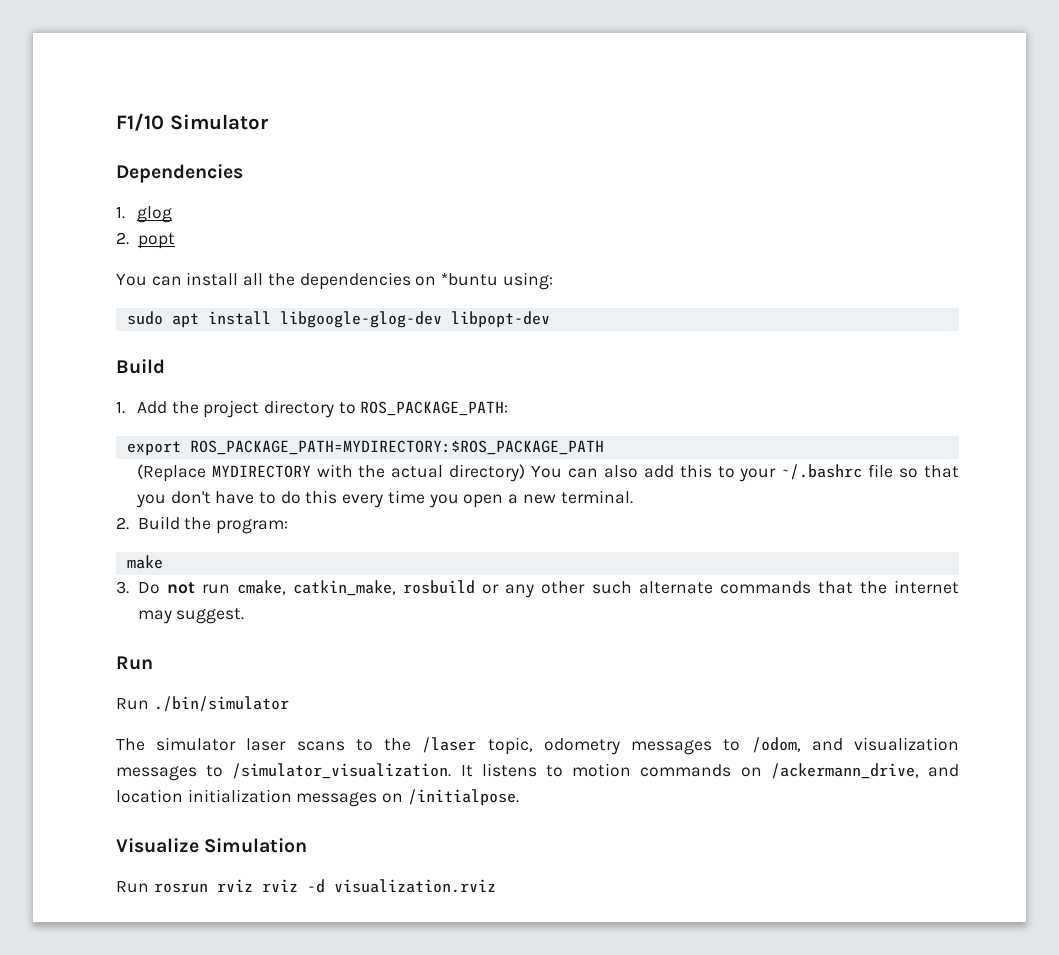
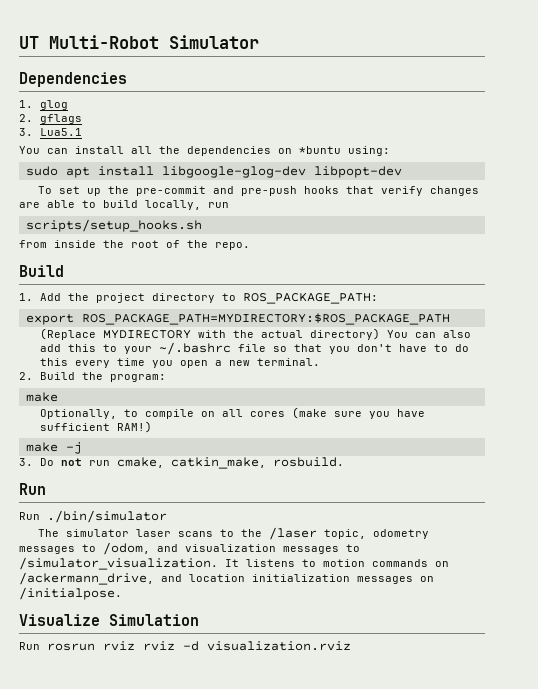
[116,113,164,131] F1/10 -> [19,35,159,49] UT Multi-Robot
[137,233,175,249] popt -> [39,114,82,124] [19,128,82,136] gflags // 3. Lua5.1
(550, 319) none -> [38,186,480,196] [19,200,229,210] [25,219,202,232] [19,240,250,250] // To set up the pre-commit and pre-push hooks that verify changes are able to build locally, run // scripts/setup_hooks.sh // from inside the root of the repo.
(163, 562) none -> [39,407,425,419] [39,421,152,433] [25,442,82,454] // Optionally, to compile on all cores (make sure you have sufficient RAM!) // make -j
[403,580,959,598] [137,608,245,624] rosbuild or any other such alternate commands that the internet may suggest. -> [272,457,344,467] rosbuild.

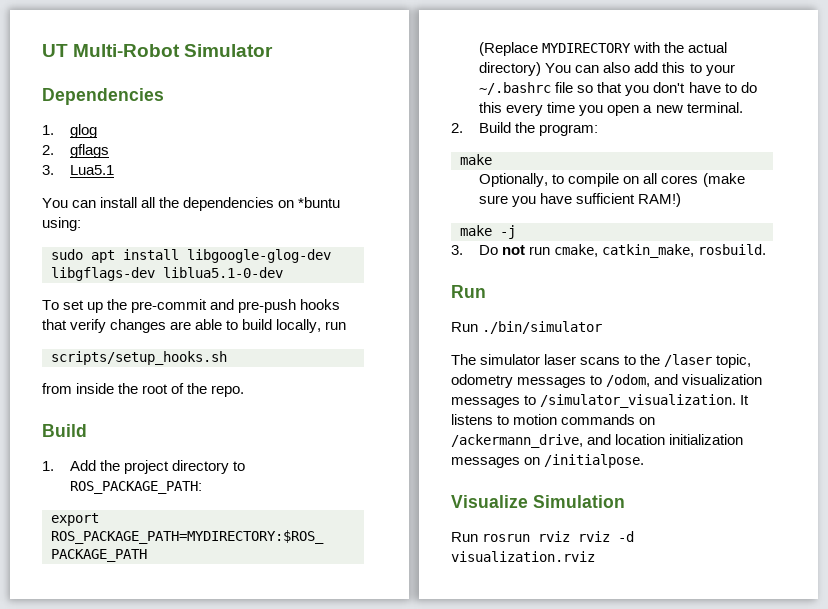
[313,166,402,178] libpopt-dev -> [51,267,283,281] libgflags-dev liblua5.1-0-dev

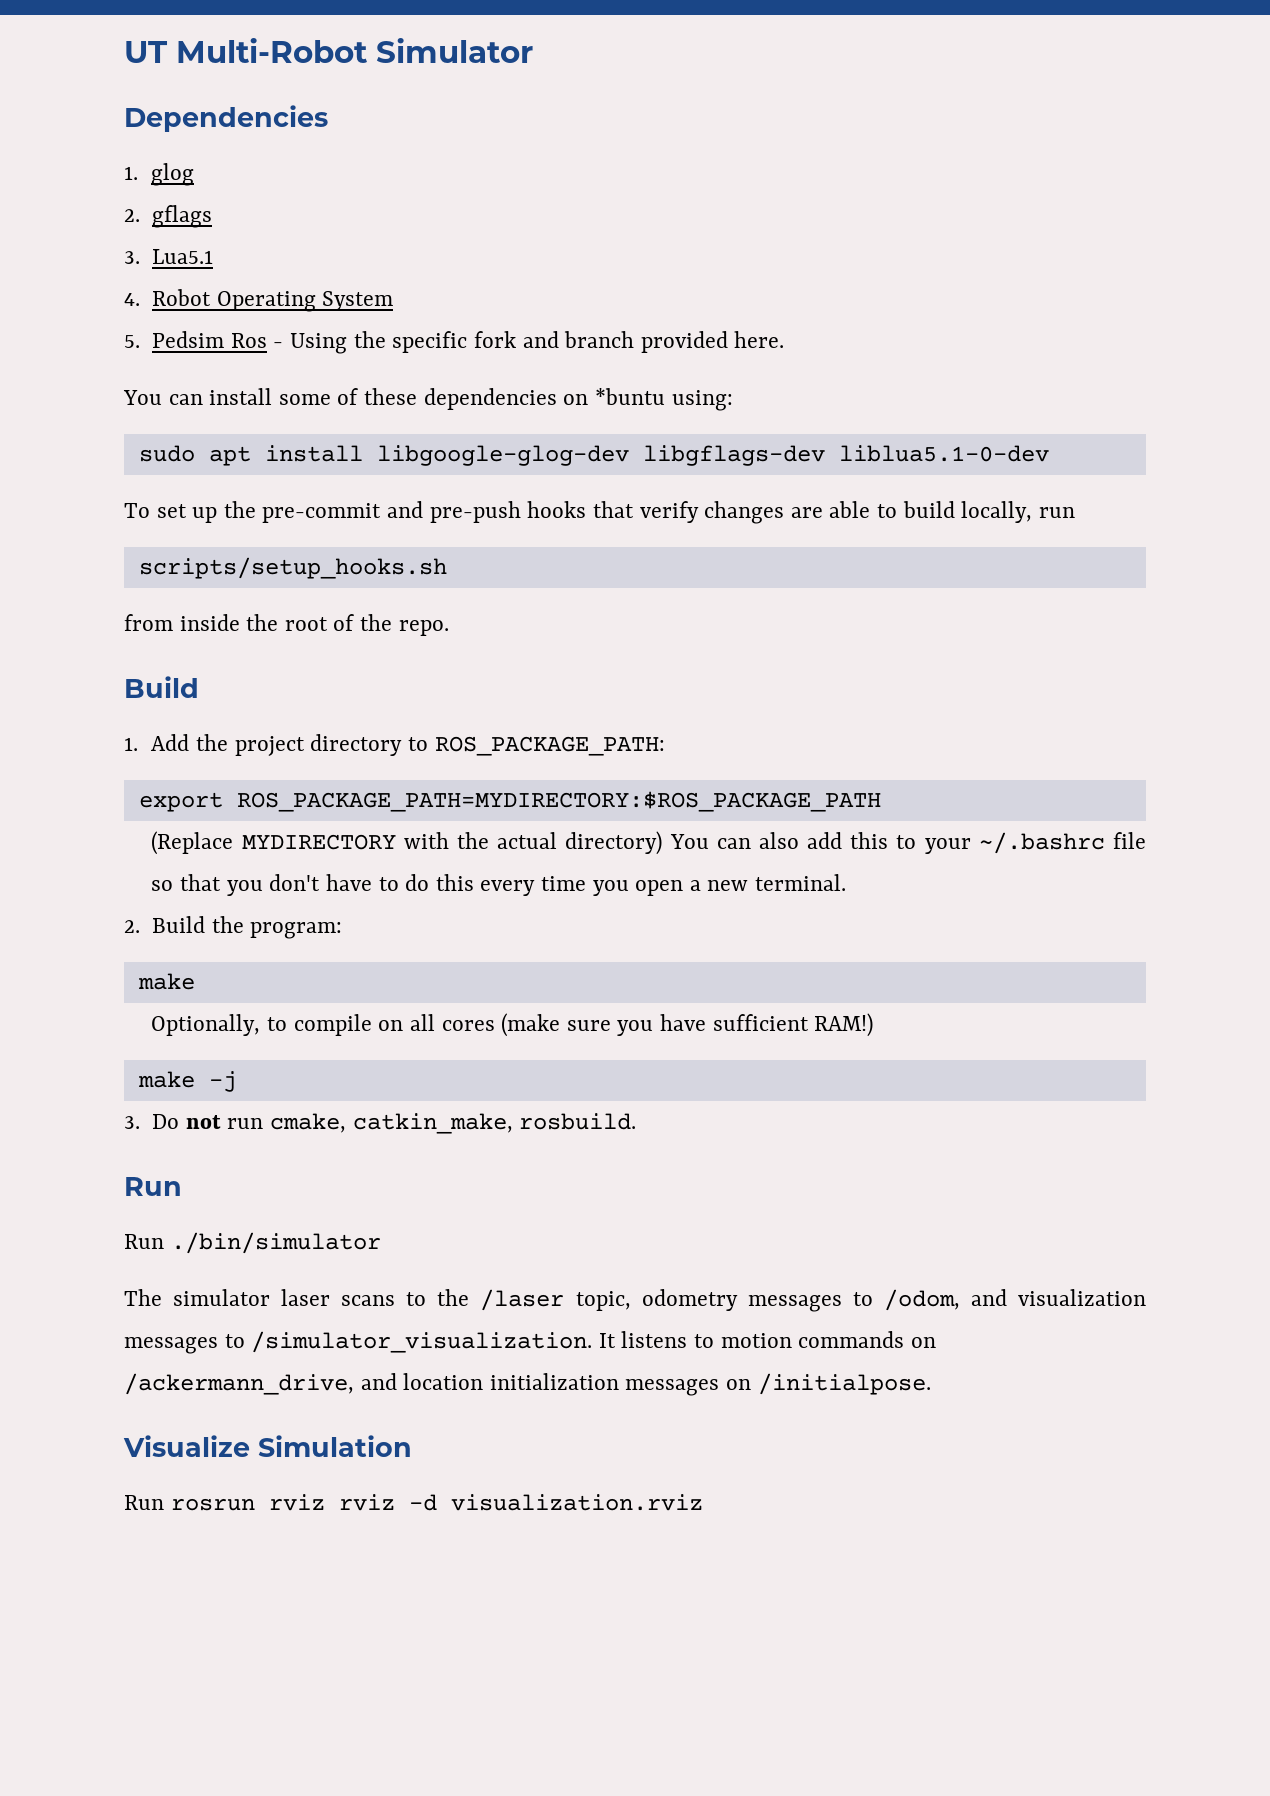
(115, 170) none -> [124,289,394,312] [124,331,785,354] // 4. Robot Operating System // 5. Pedsim Ros - Using the specific fork and branch provided here.
[141,197,180,208] all the -> [278,388,418,405] some of these

